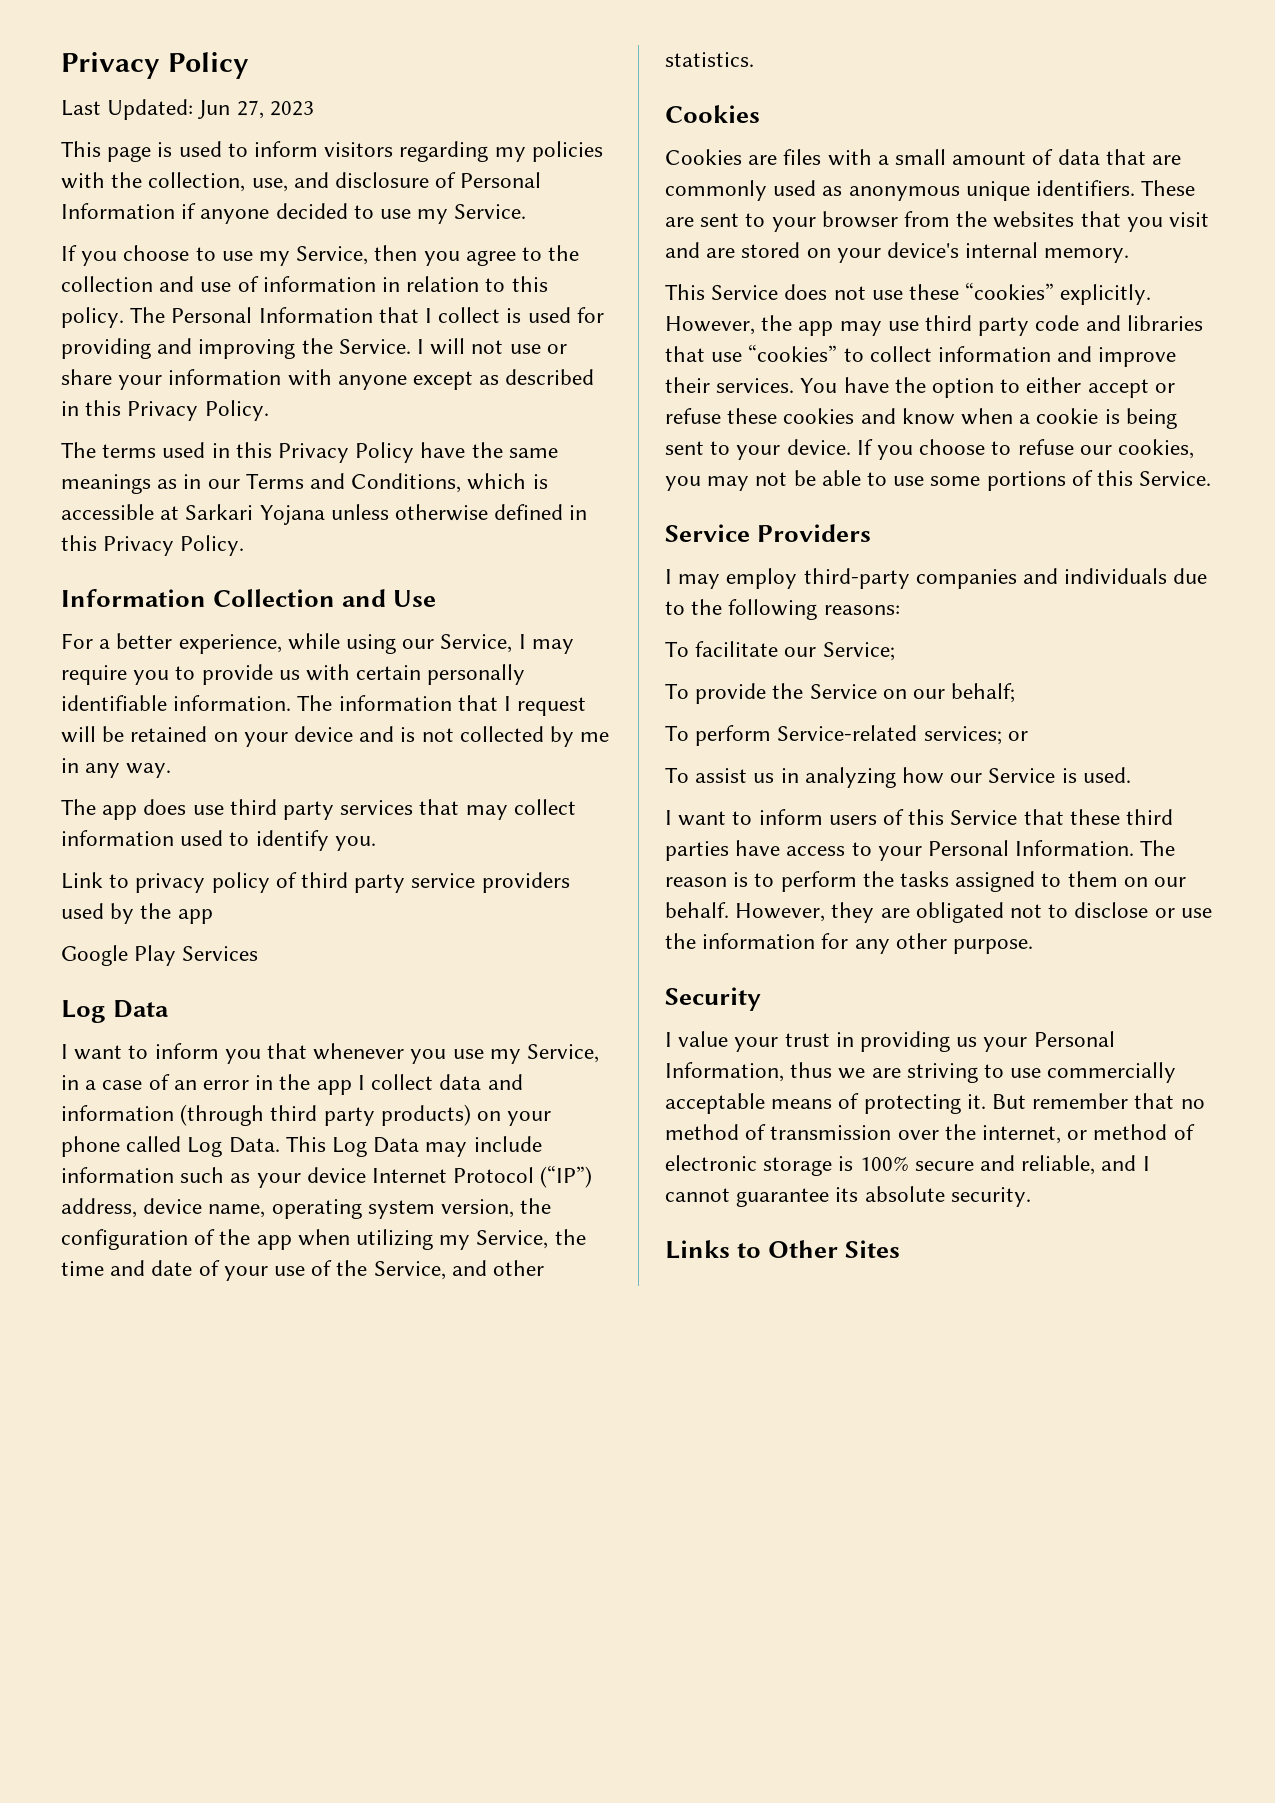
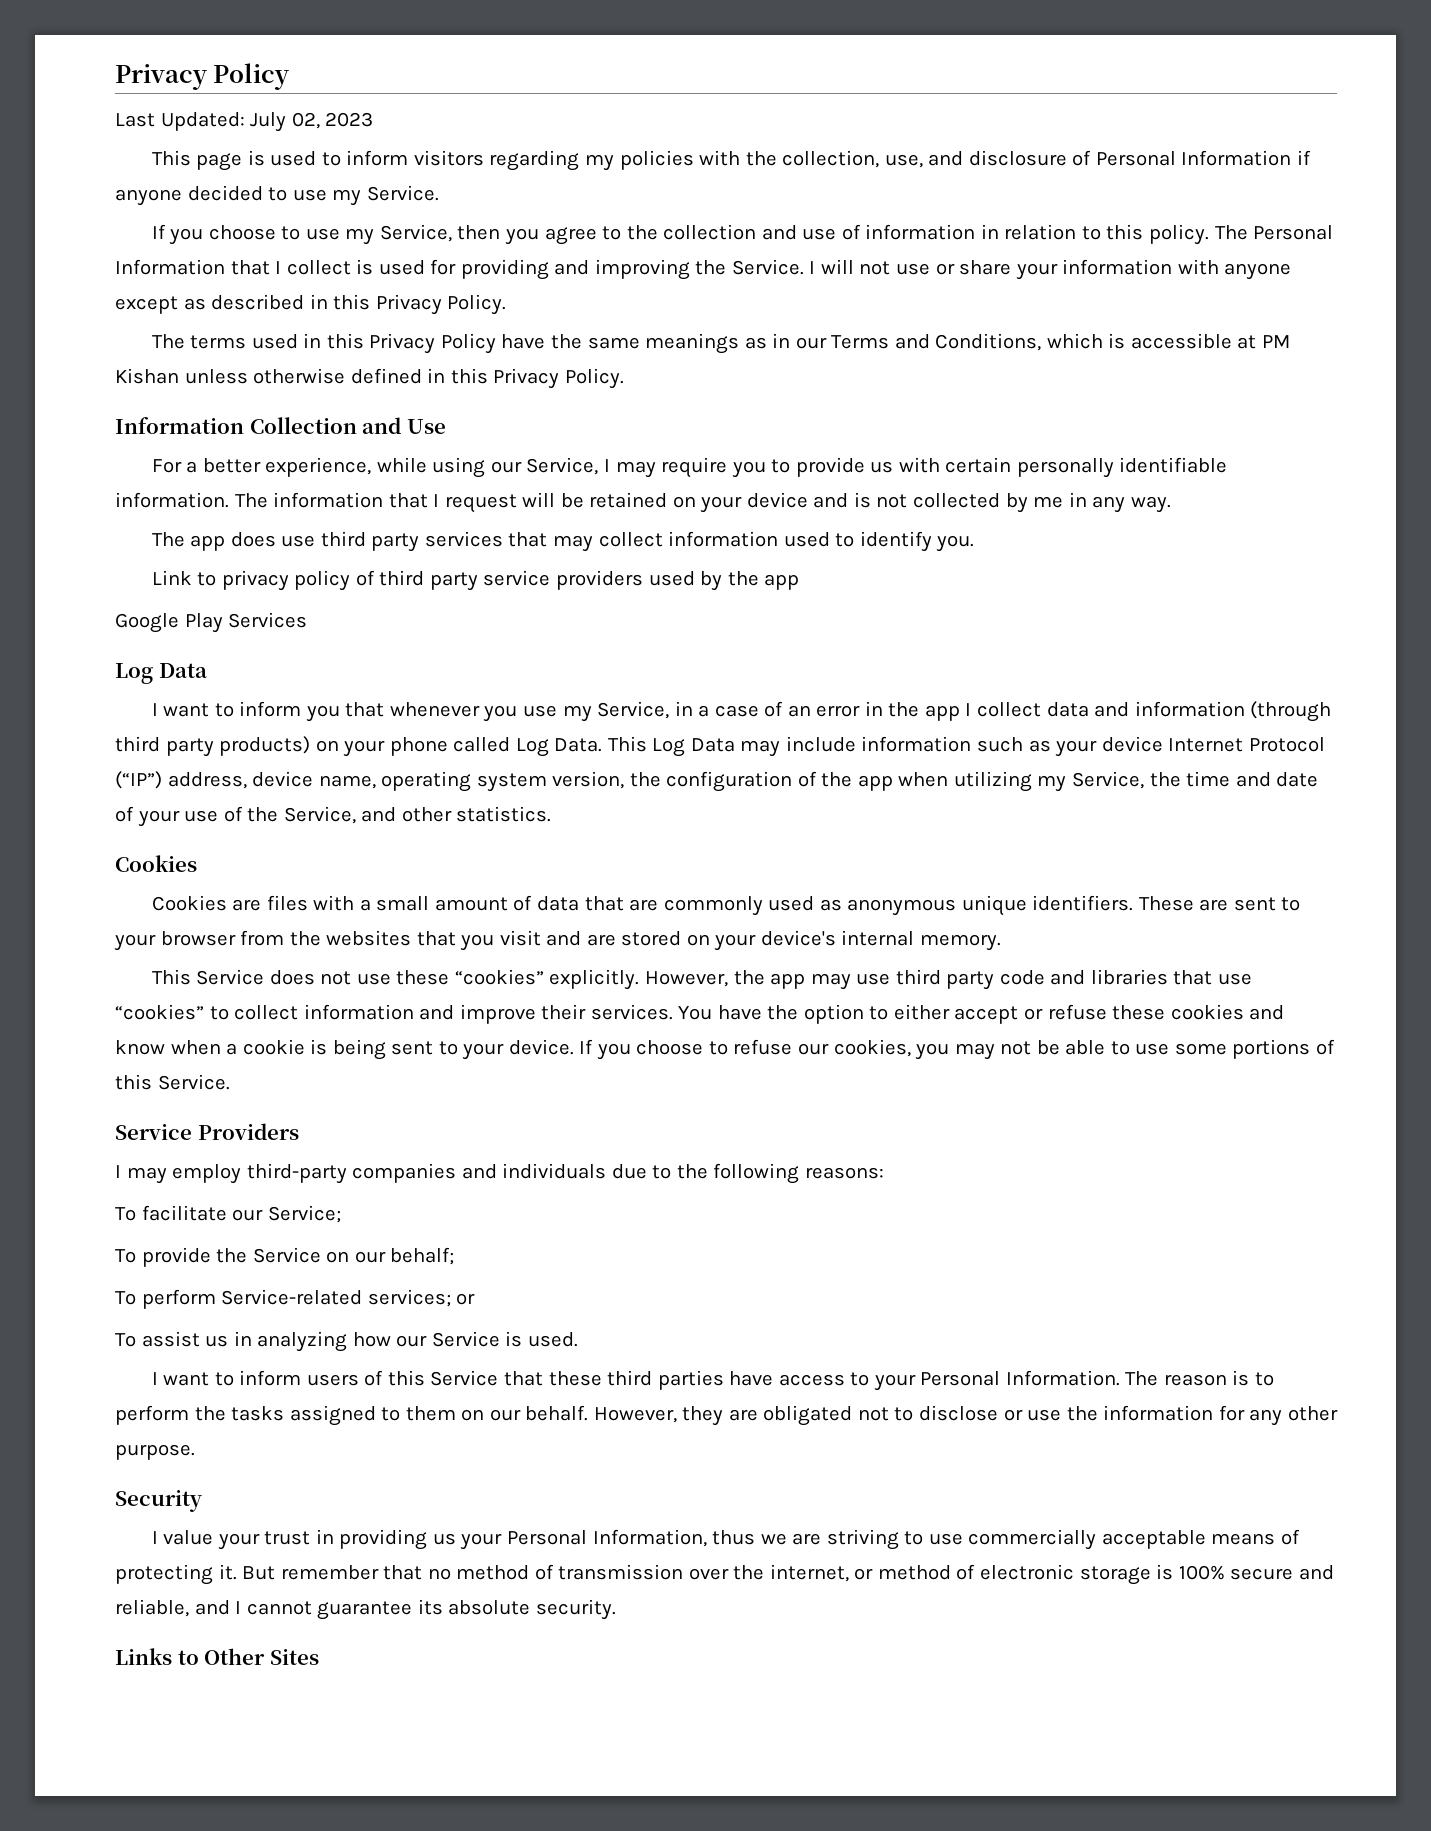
[198,100,264,119] Jun 27, -> [250,112,320,132] July 02,
[185,504,325,525] Sarkari Yojana -> [1261,335,1290,348] [115,368,179,384] PM Kishan

